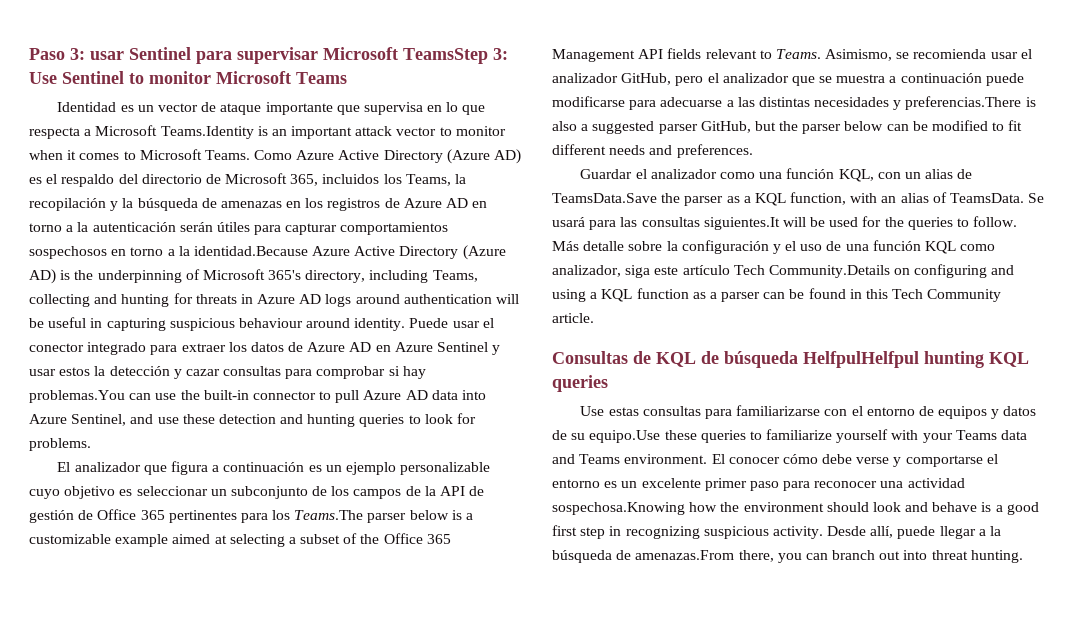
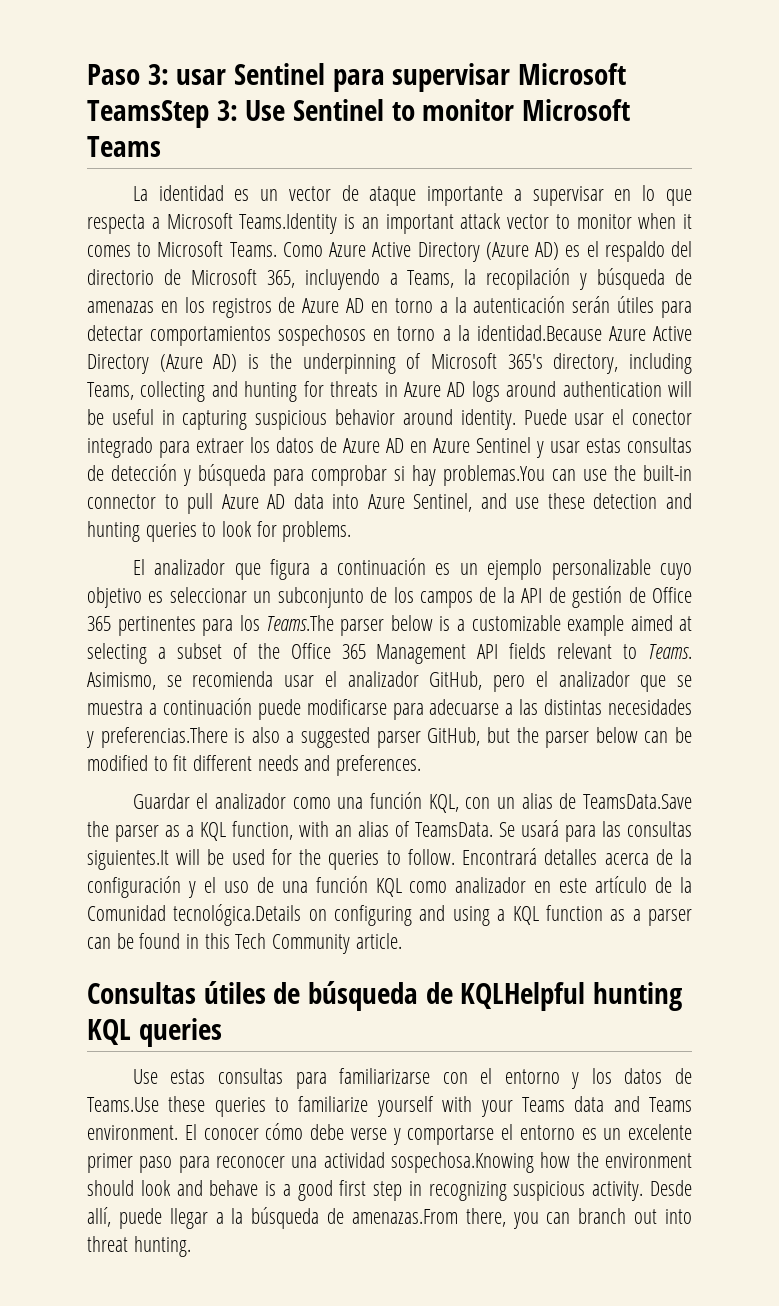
[57,102,117,112] Identidad -> [132,185,224,201] La identidad
[336,102,423,115] que supervisa -> [513,186,604,206] a supervisar
[322,174,402,184] incluidos los -> [304,269,398,290] incluyendo a
[122,198,134,208] la -> (588, 281) none
[285,223,338,235] capturar -> [87,325,143,341] detectar
[238,318,303,328] behaviour -> [335,409,396,425] behavior
[59,366,282,379] estos la detección y cazar consultas -> [586,437,692,453] [87,464,267,486] estas consultas de detección y búsqueda
[552,241,663,251] Más detalle sobre -> [462,848,673,865] Encontrará detalles acerca de
[552,265,890,278] analizador, siga este artículo Tech Community.Details -> [455,876,693,893] [87,904,302,926] analizador en este artículo de la Comunidad tecnológica.Details
[633,351,919,368] de KQL de búsqueda HelfpulHelfpul -> [203,981,586,1011] útiles de búsqueda de KQLHelpful
[918,406,1037,419] [552,430,661,443] de equipos y datos de su equipo.Use -> [571,1068,693,1089] [87,1097,159,1112] y los datos de Teams.Use

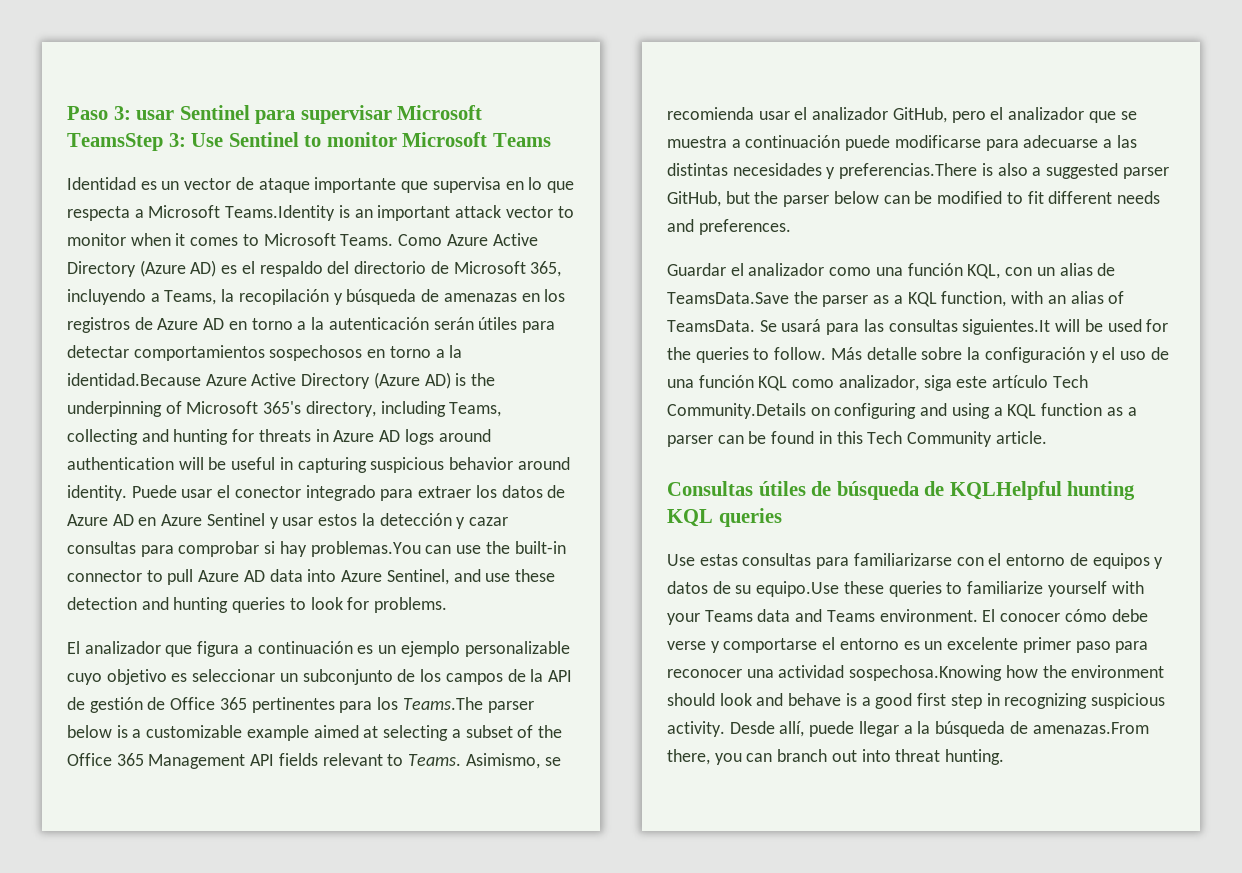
[132,185,224,201] La identidad -> [67,177,136,190] Identidad
[513,186,604,206] a supervisar -> [401,177,501,193] que supervisa
[586,437,692,453] [87,464,267,486] estas consultas de detección y búsqueda -> [318,513,508,529] [67,541,136,554] estos la detección y cazar consultas
[462,848,673,865] Encontrará detalles acerca de -> [830,347,963,360] Más detalle sobre
[455,876,693,893] [87,904,302,926] analizador en este artículo de la Comunidad tecnológica.Details -> [838,375,1088,391] [667,403,806,419] analizador, siga este artículo Tech Community.Details
[571,1068,693,1089] [87,1097,159,1112] y los datos de Teams.Use -> [1069,553,1164,569] [667,581,840,597] de equipos y datos de su equipo.Use

